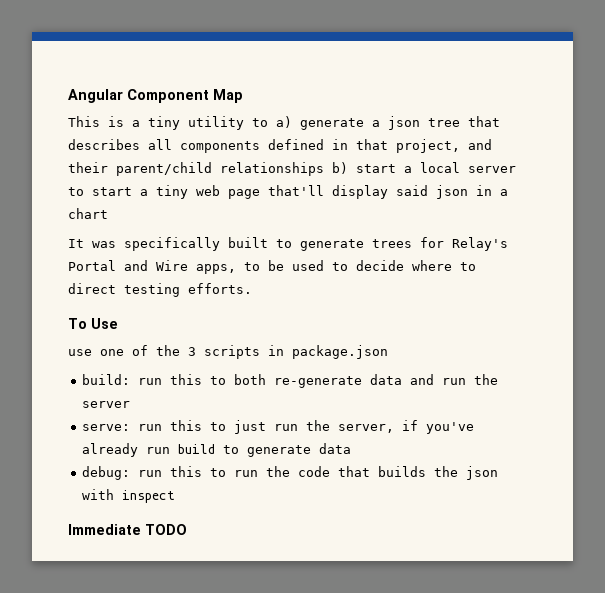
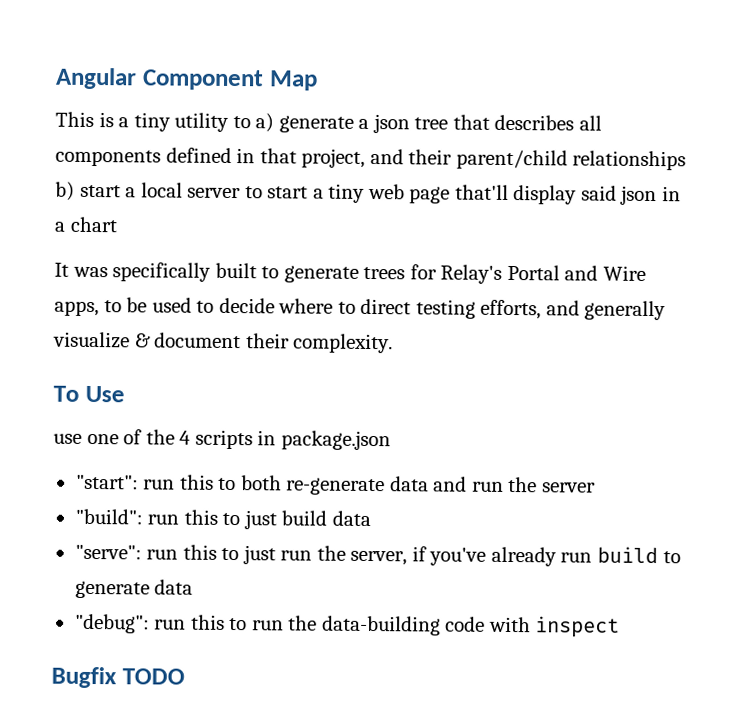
[188,283,252,294] efforts. -> [480,299,667,321] [53,331,394,354] efforts, and generally visualize & document their complexity.
[188,347,196,356] 3 -> [179,430,192,445] 4
[82,374,131,385] build: -> [75,474,139,490] "start":
[82,424,131,431] serve: -> [74,508,371,530] [74,544,142,560] "build": run this to just build data // "serve":
[82,466,131,480] debug: -> [74,613,150,634] "debug":
[298,466,499,480] code that builds the json -> [321,615,486,636] data-building code
[68,524,141,535] Immediate -> [51,666,117,689] Bugfix

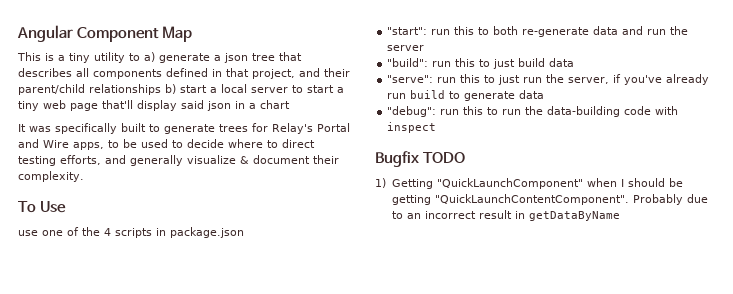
(185, 676) none -> [375,178,683,189] [391,194,708,205] [391,210,620,221] // 1) Getting "QuickLaunchComponent" when I should be getting "QuickLaunchContentComponent". Probably due to an incorrect result in getDataByName

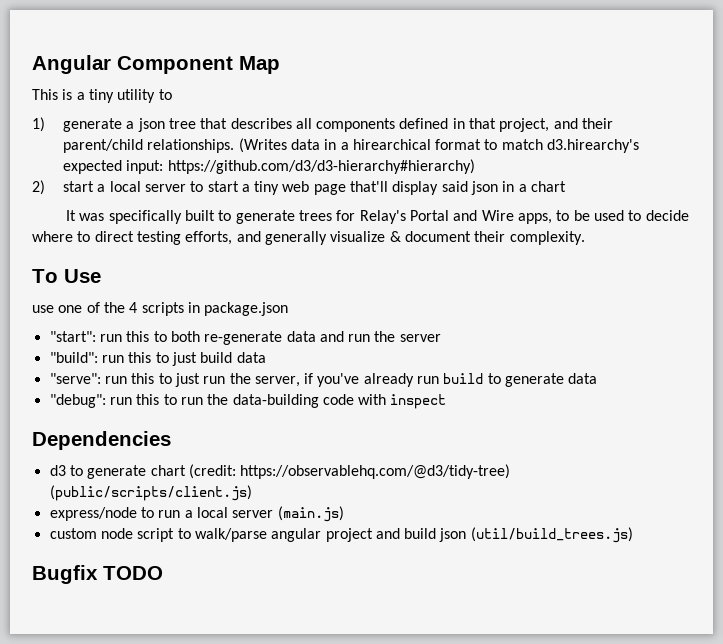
[144,52,155,62] a) -> [32,117,45,132] // 1)
[89,84,176,95] relationships b) -> [147,138,640,153] [62,159,475,174] [32,180,45,195] relationships. (Writes data in a hirearchical format to match d3.hirearchy's expected input: https://github.com/d3/d3-hierarchy#hierarchy) // 2)
[375,151,466,167] [375,178,683,189] [391,194,708,205] [391,210,620,221] Bugfix TODO // 1) Getting "QuickLaunchComponent" when I should be getting "QuickLaunchContentComponent". Probably due to an incorrect result in getDataByName -> [32,431,171,450] [49,464,511,479] [49,485,252,501] [49,506,344,522] [49,527,633,543] [32,565,163,584] Dependencies // d3 to generate chart (credit: https://observablehq.com/@d3/tidy-tree) (public/scripts/client.js) // express/node to run a local server (main.js) // custom node script to walk/parse angular project and build json (util/build_trees.js) // Bugfix TODO

